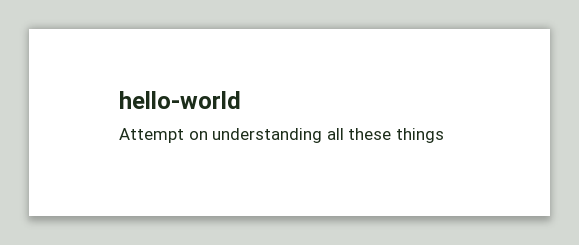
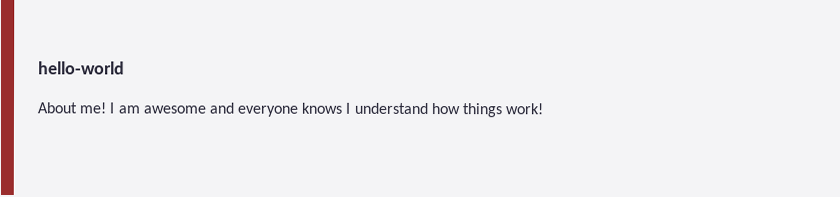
[119,128,444,143] Attempt on understanding all these things -> [37,102,544,118] About me! I am awesome and everyone knows I understand how things work!

